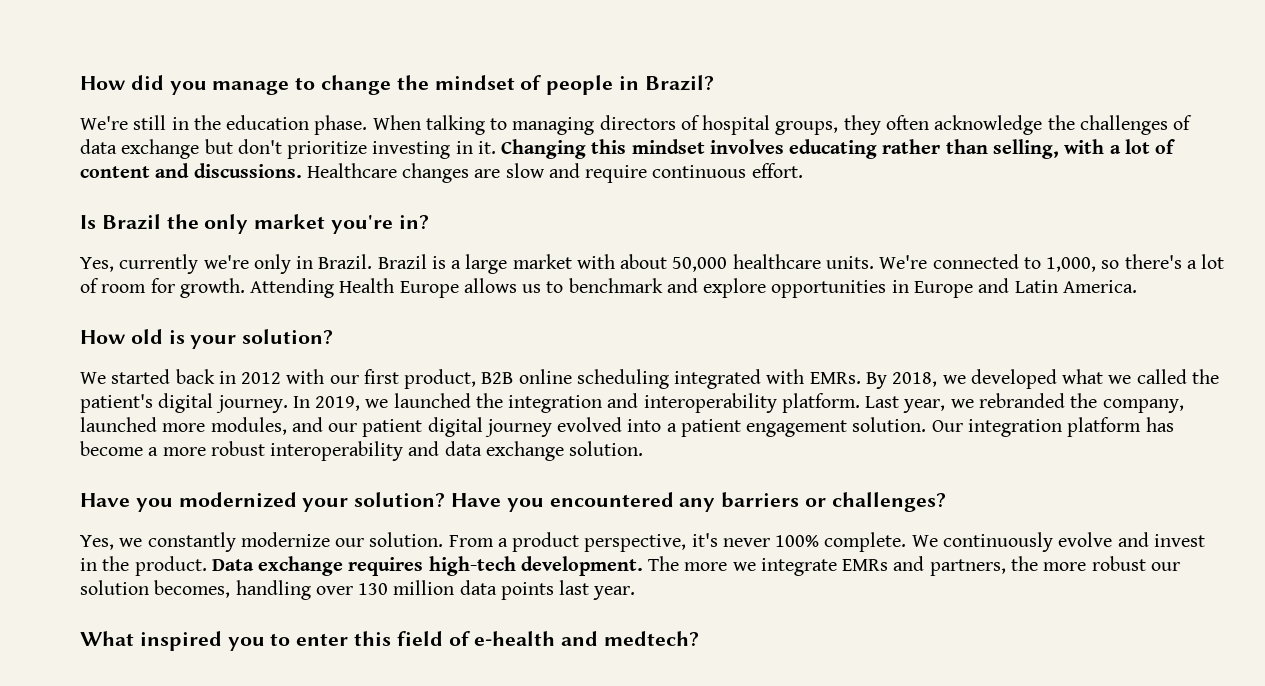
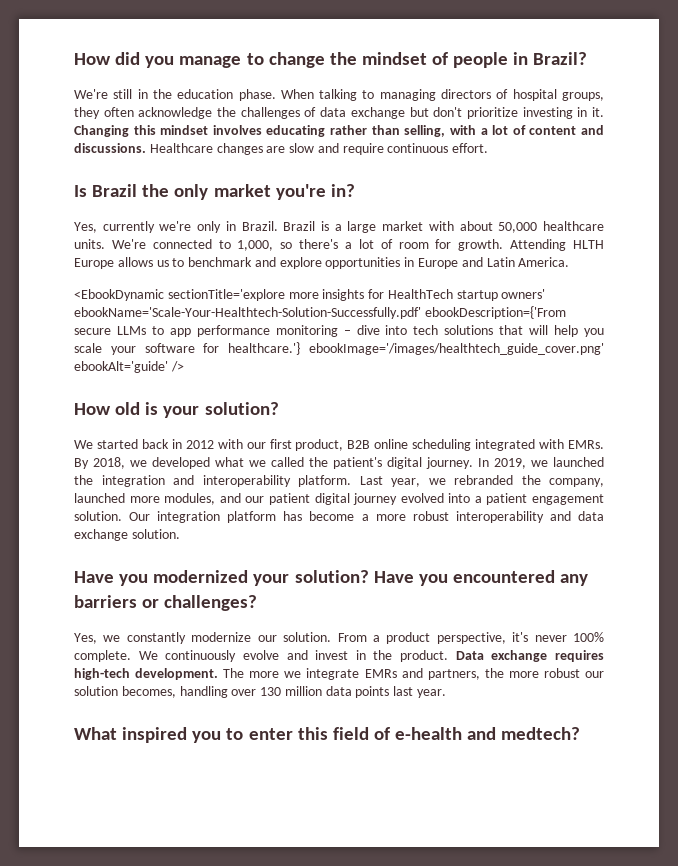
[339,278,395,293] Health -> [572,240,604,249] HLTH
(1137, 286) none -> [74,289,546,301] [74,306,566,319] [74,325,605,337] [74,342,604,355] [74,361,184,373] // <EbookDynamic sectionTitle='explore more insights for HealthTech startup owners' ebookName='Scale-Your-Healthtech-Solution-Successfully.pdf' ebookDescription={'From secure LLMs to app performance monitoring – dive into tech solutions that will help you scale your software for healthcare.'} ebookImage='/images/healthtech_guide_cover.png' ebookAlt='guide' />

